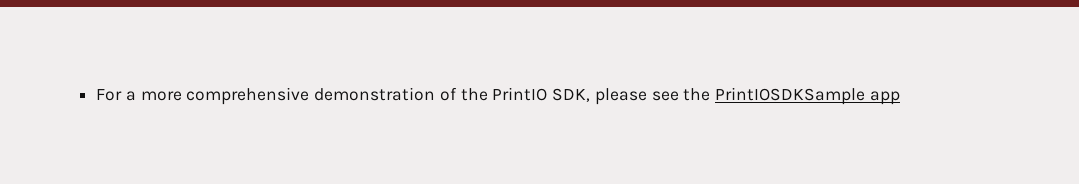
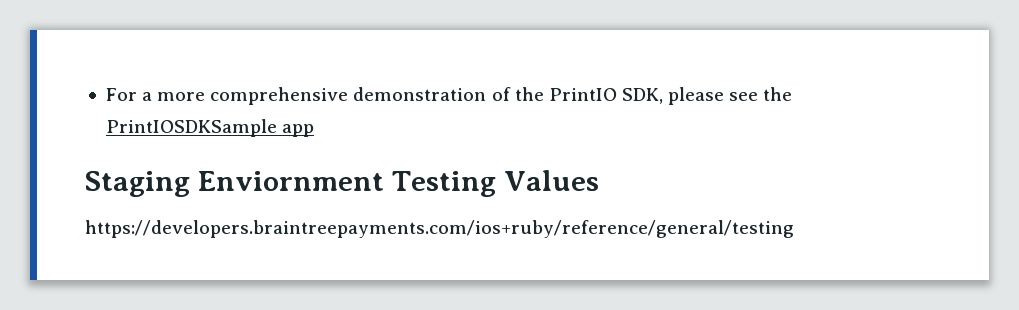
(900, 98) none -> [85,170,599,197] [85,220,794,238] // Staging Enviornment Testing Values // https://developers.braintreepayments.com/ios+ruby/reference/general/testing

